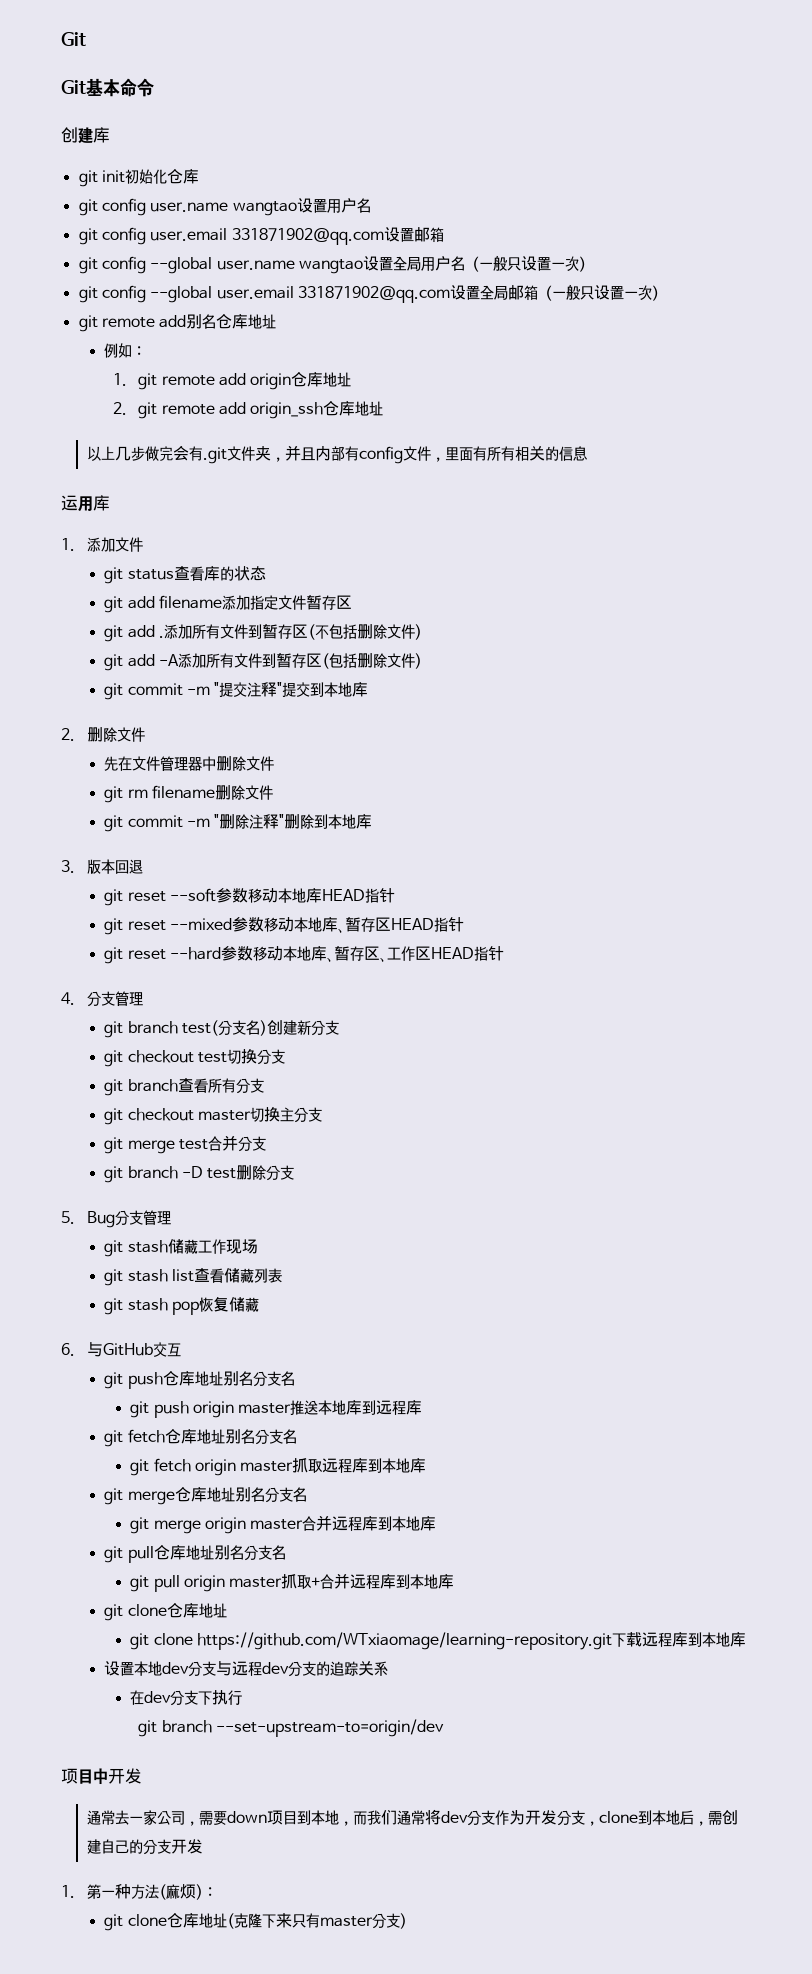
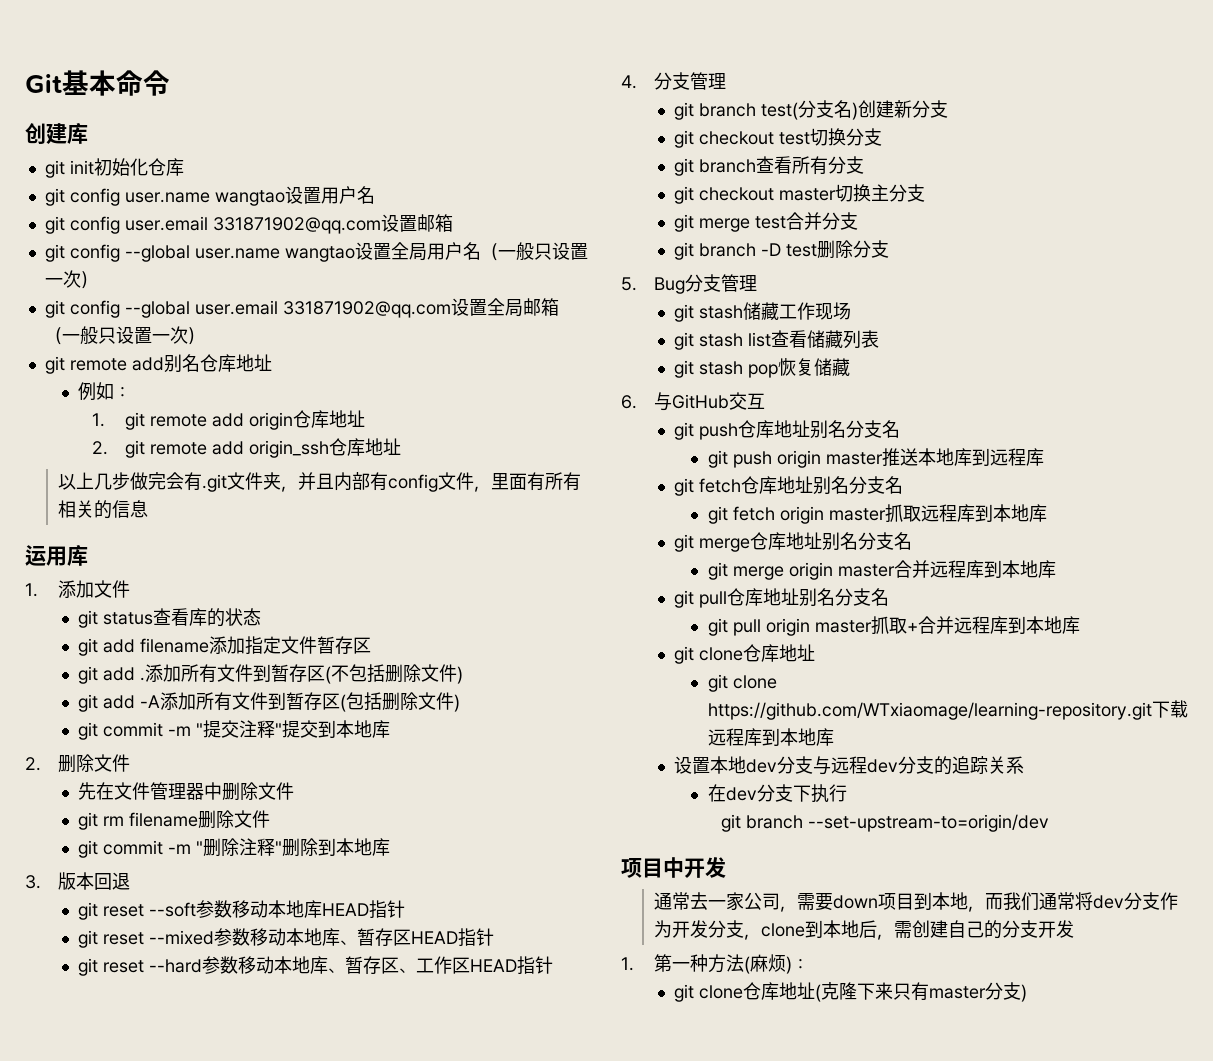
[61,32,86,46] [61,80,86,94] Git // Git -> [25,74,62,93] Git

